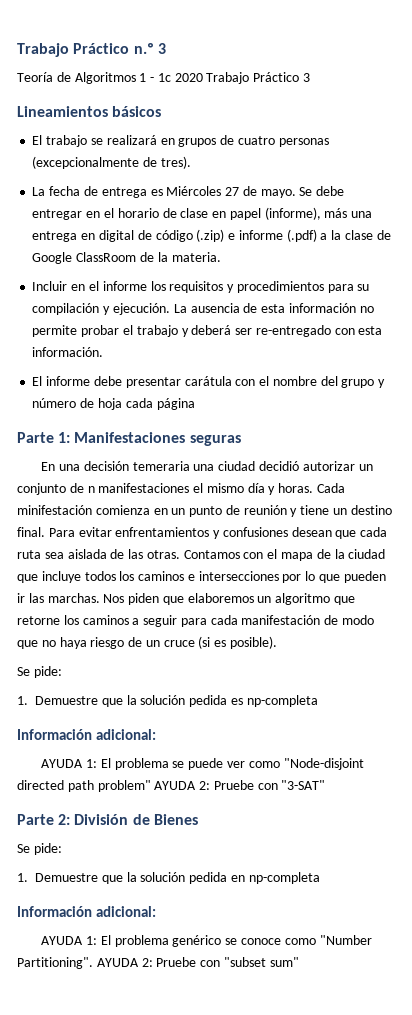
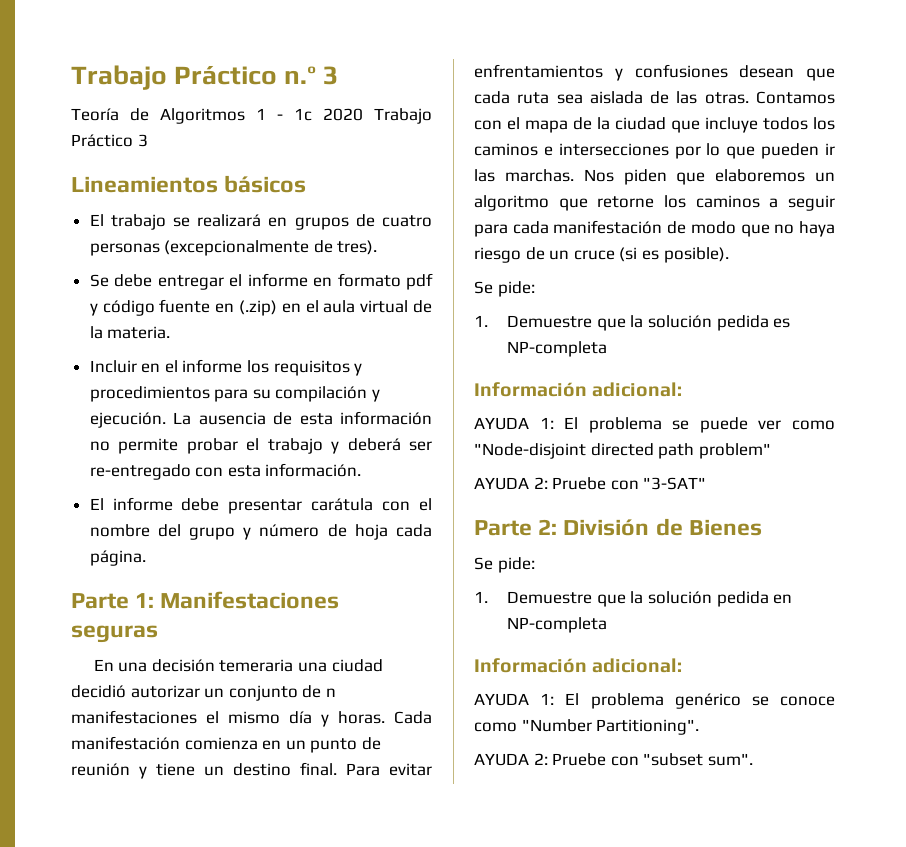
[32,186,345,198] [32,207,373,220] [32,229,391,242] [32,252,137,264] La fecha de entrega es Miércoles 27 de mayo. Se debe entregar en el horario de clase en papel (informe), más una entrega en digital de código (.zip) e informe (.pdf) a la clase de Google ClassRoom -> [89,273,433,290] [89,299,409,316] Se debe entregar el informe en formato pdf y código fuente en (.zip) en el aula virtual
[156,398,195,410] página -> [89,550,146,566] página.
[17,505,92,515] minifestación -> [71,736,180,750] manifestación
[246,695,318,707] np-completa -> [507,341,608,357] NP-completa
(151, 786) none -> (771, 451) //
[248,872,320,884] np-completa -> [507,617,608,633] NP-completa
(93, 963) none -> (700, 727) //
[269,957,299,967] sum" -> [707,753,753,766] sum".

